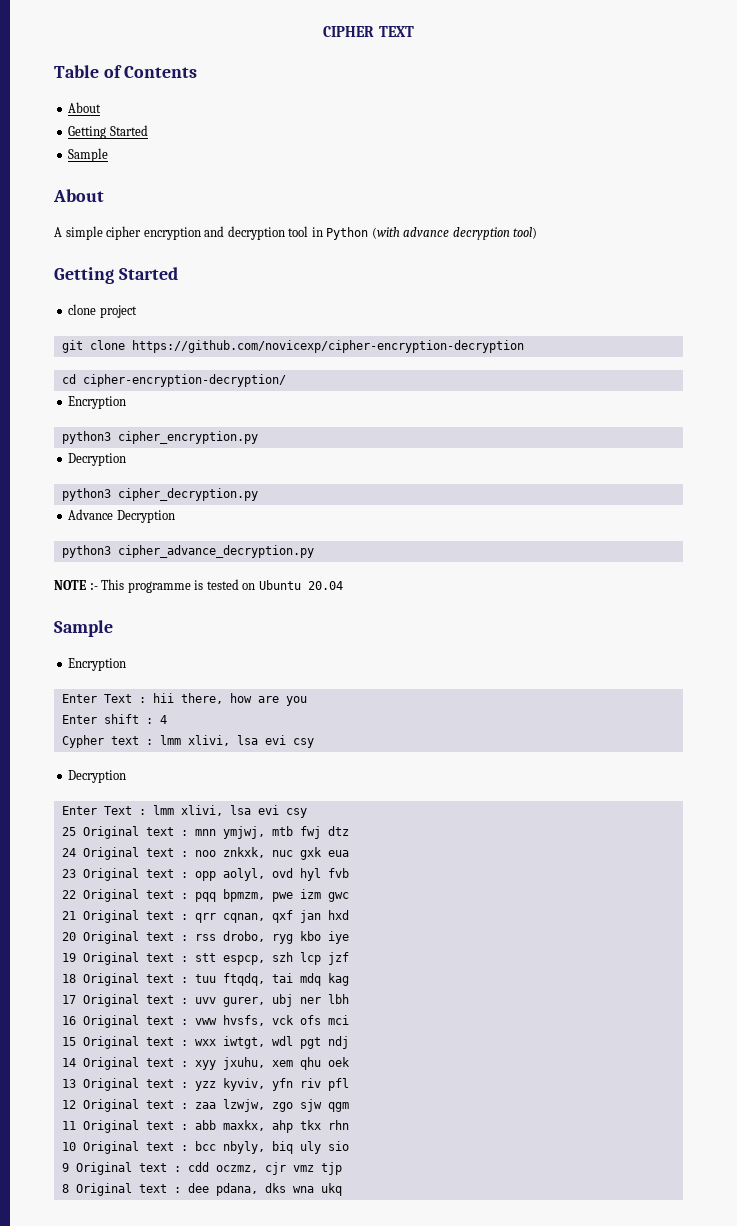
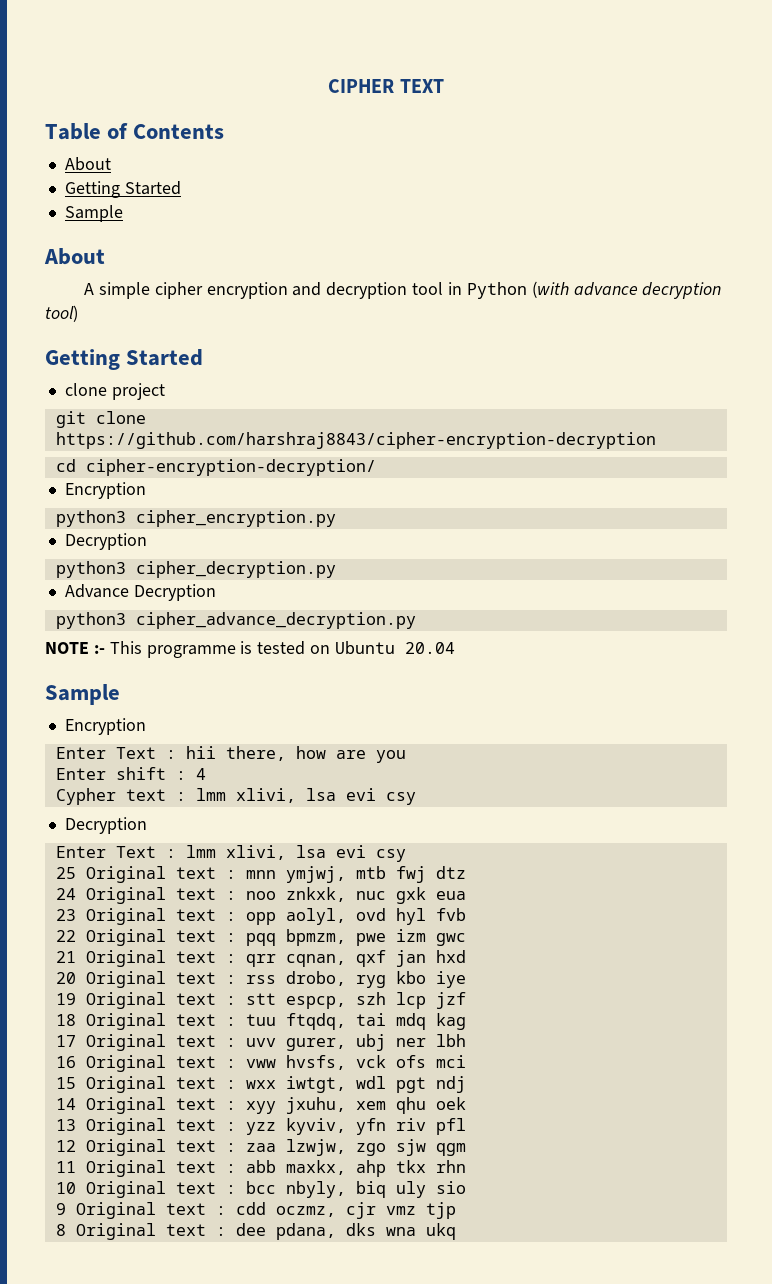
[131,340,524,353] https://github.com/novicexp/cipher-encryption-decryption -> [55,432,656,449] https://github.com/harshraj8843/cipher-encryption-decryption

